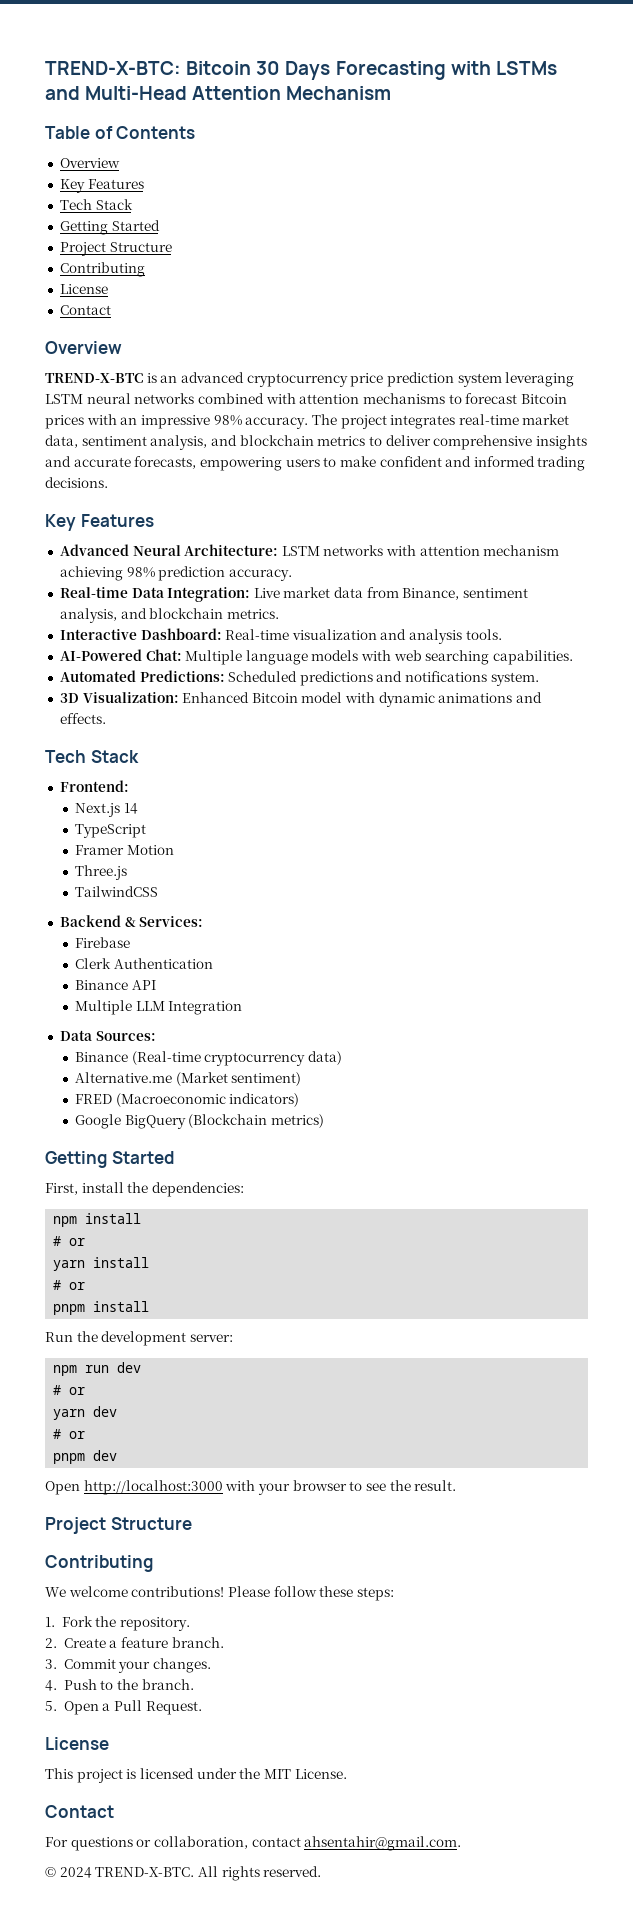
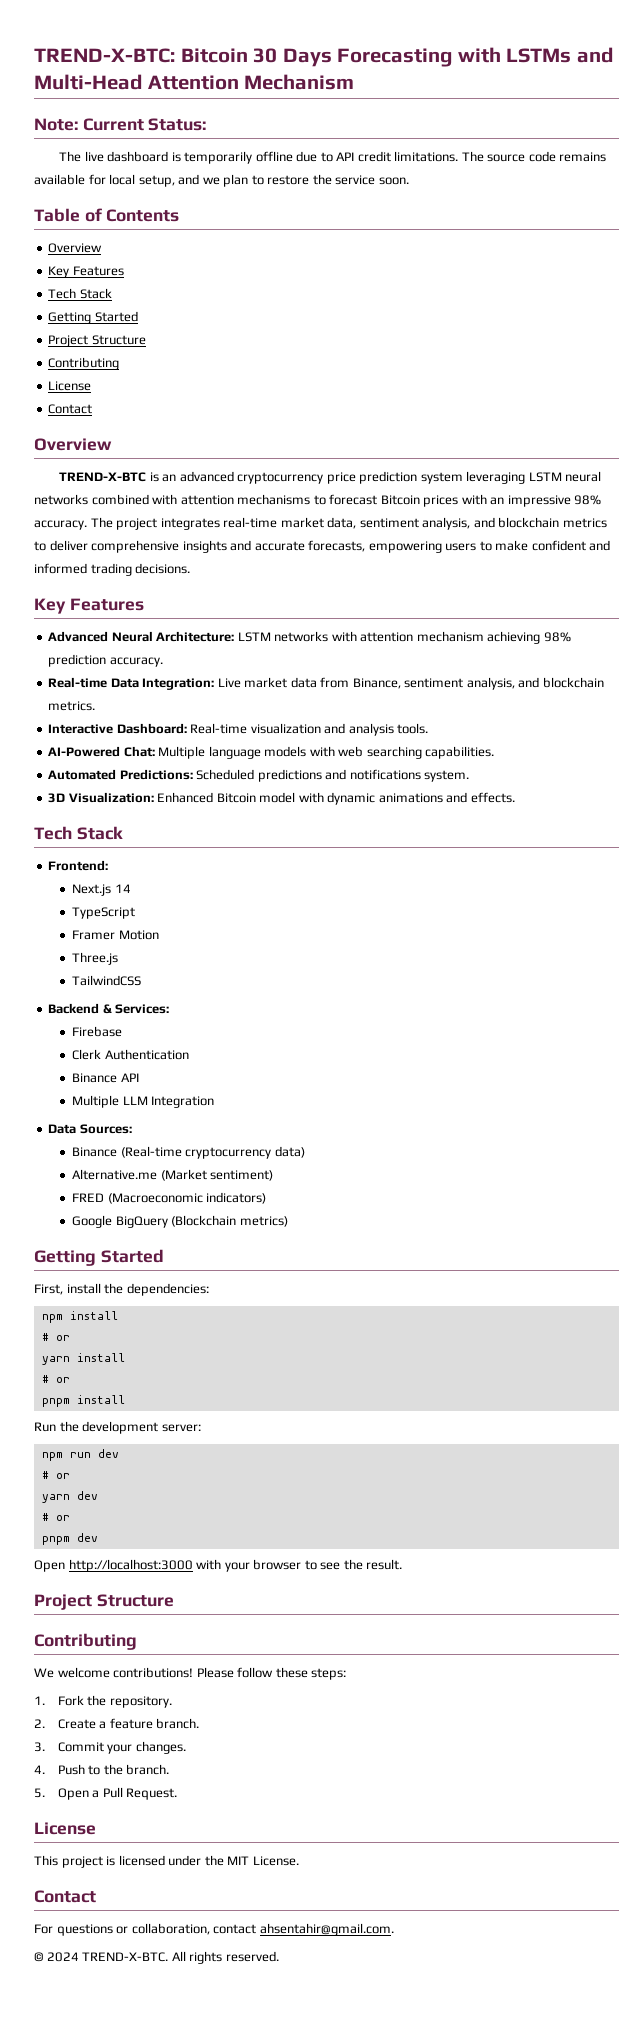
(392, 93) none -> [34,118,207,131] [59,151,607,164] [34,174,409,187] // Note: Current Status: // The live dashboard is temporarily offline due to API credit limitations. The source code remains available for local setup, and we plan to restore the service soon.

